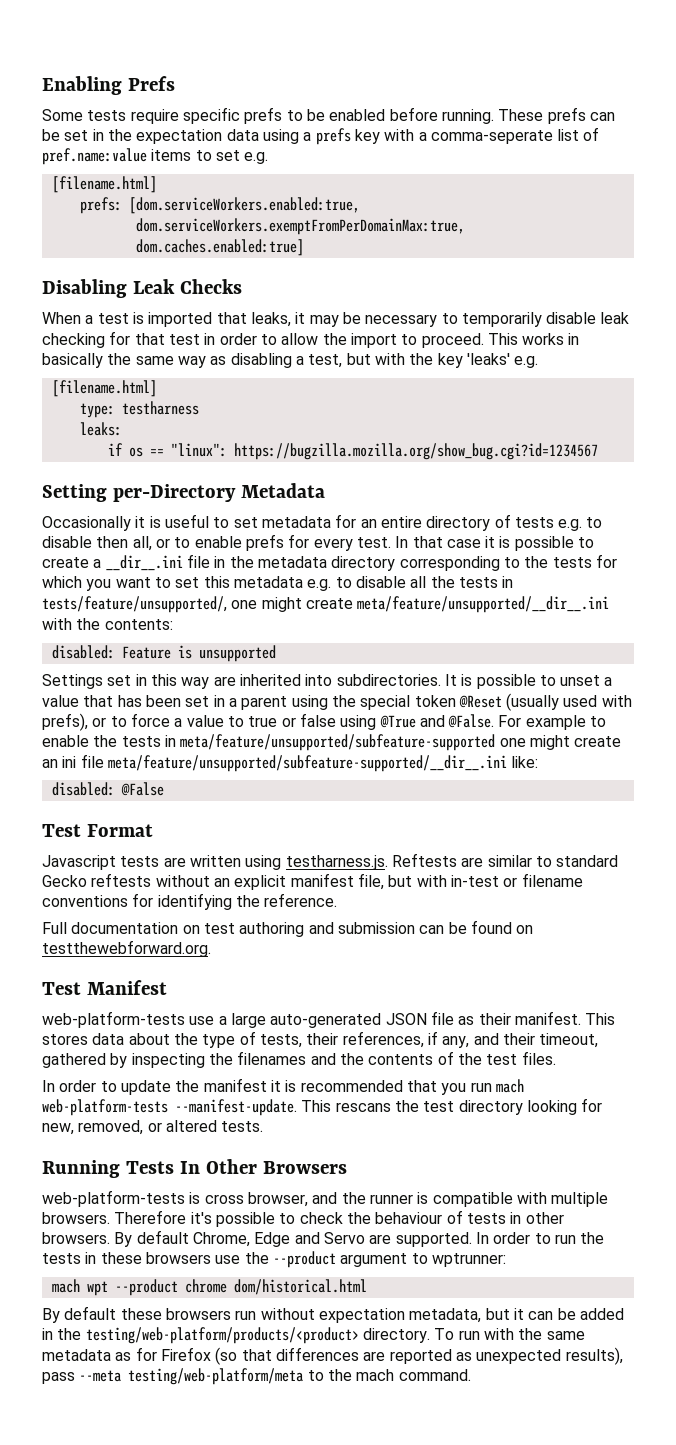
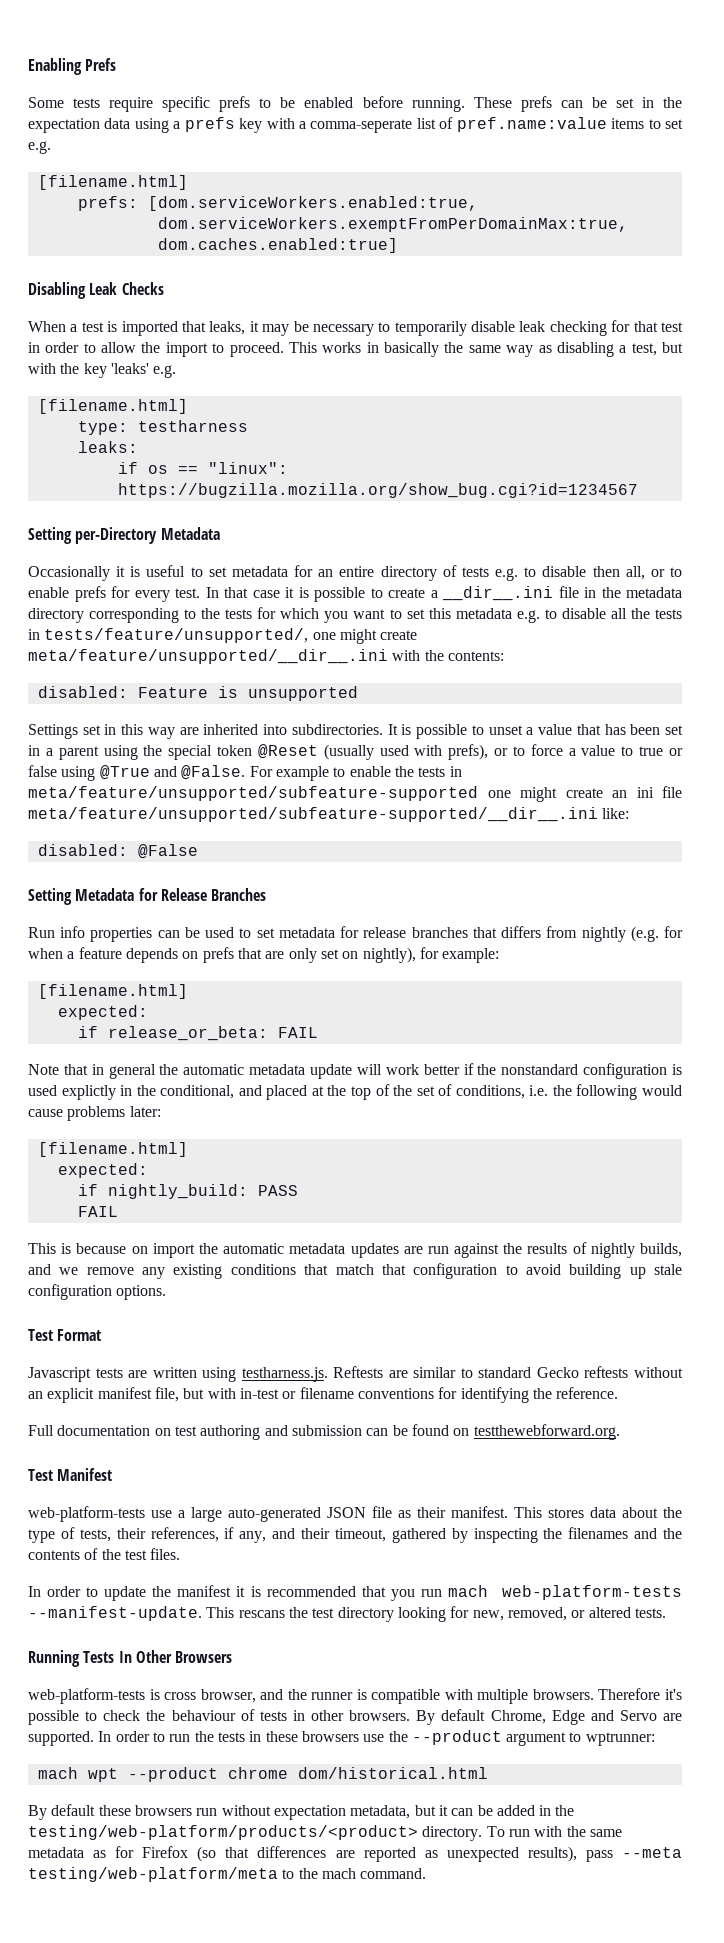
(164, 789) none -> [28,888,267,905] [28,926,683,942] [28,947,500,963] [37,984,188,999] [57,1005,148,1020] [77,1026,318,1041] [28,1063,683,1079] [28,1084,682,1100] [28,1106,161,1121] [37,1142,188,1157] [57,1163,148,1178] [77,1184,298,1199] [77,1206,118,1217] [28,1242,682,1258] [28,1263,682,1279] [28,1284,167,1300] // Setting Metadata for Release Branches // Run info properties can be used to set metadata for release branches that differs from nightly (e.g. for when a feature depends on prefs that are only set on nightly), for example: // [filename.html] // expected: // if release_or_beta: FAIL // Note that in general the automatic metadata update will work better if the nonstandard configuration is used explictly in the conditional, and placed at the top of the set of conditions, i.e. the following would cause problems later: // [filename.html] // expected: // if nightly_build: PASS // FAIL // This is because on import the automatic metadata updates are run against the results of nightly builds, and we remove any existing conditions that match that configuration to avoid building up stale configuration options.

